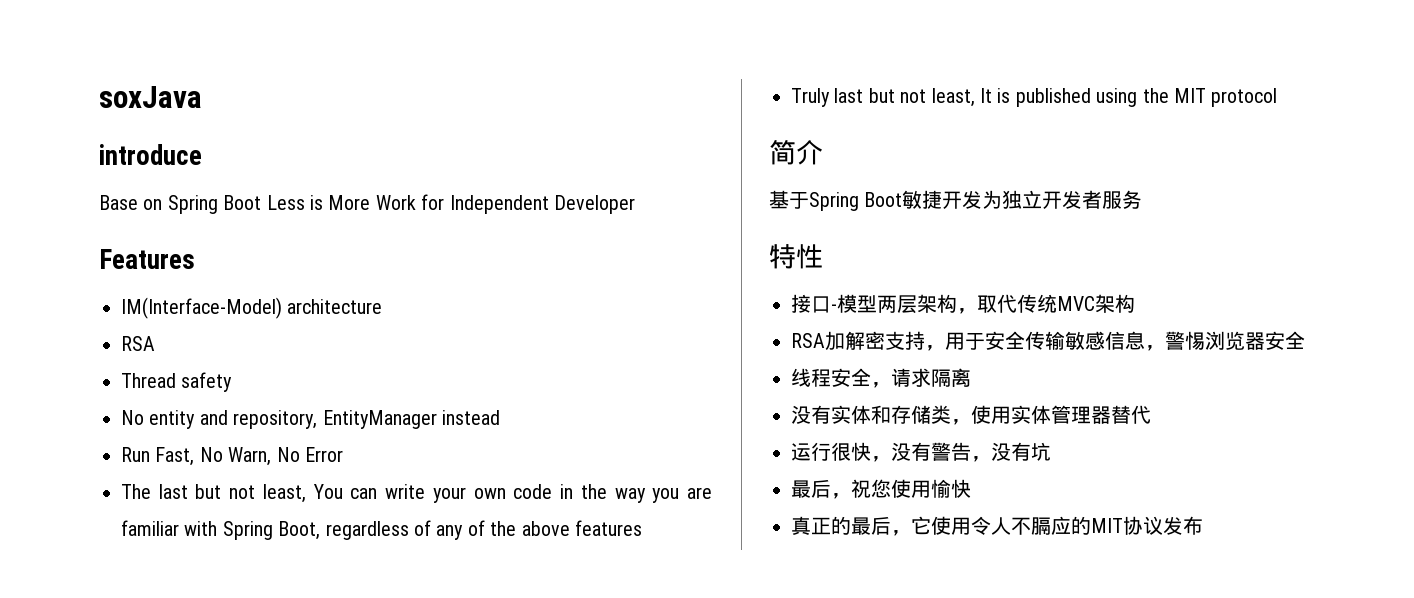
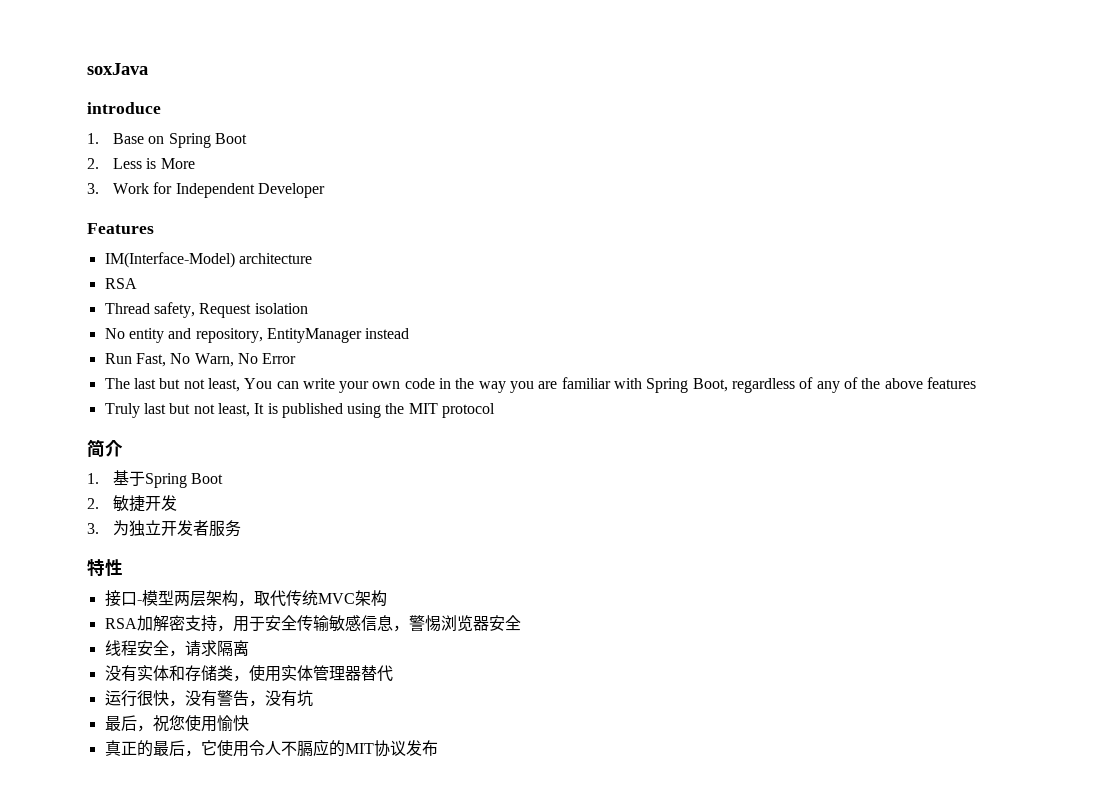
(202, 154) none -> [87,133,99,144] 1.
(262, 202) none -> [87,158,99,169] // 2.
(371, 202) none -> [87,183,99,194] // 3.
[181,372,233,392] safety -> [153,302,308,318] safety, Request isolation
(823, 152) none -> [87,473,99,484] 1.
(903, 199) none -> [87,498,99,509] // 2.
(983, 199) none -> [87,523,99,534] // 3.

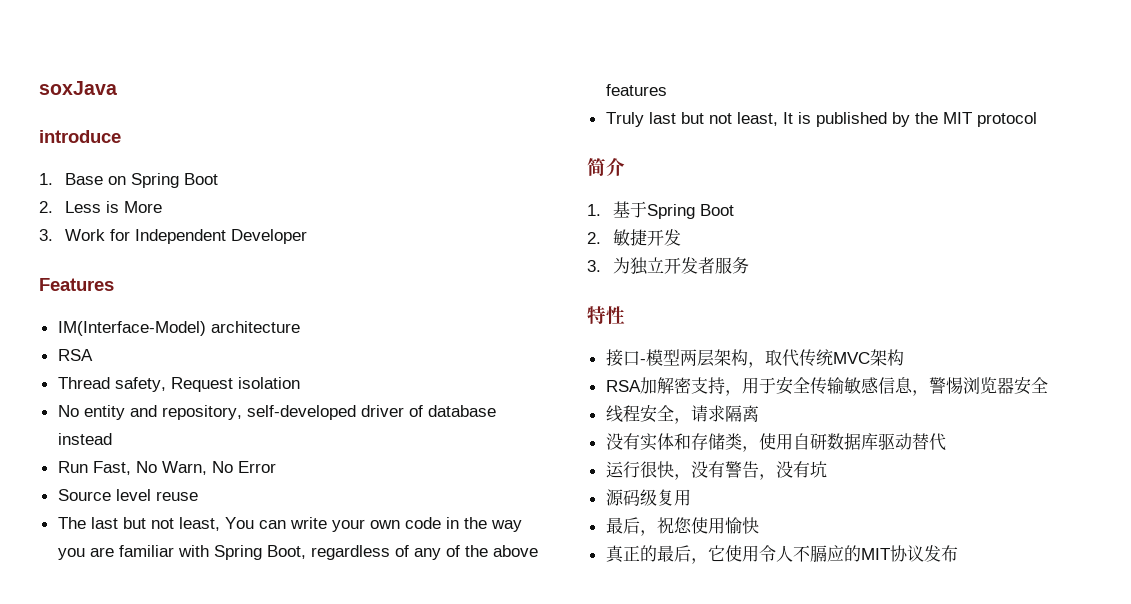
[266,328,362,343] EntityManager -> [246,405,496,420] self-developed driver of database
(297, 358) none -> [57,489,198,501] // Source level reuse
[347,403,382,418] using -> [891,112,910,127] by
[280,665,361,681] 实体管理器 -> [792,433,912,450] 自研数据库驱动
(313, 698) none -> [605,489,691,506] // 源码级复用

